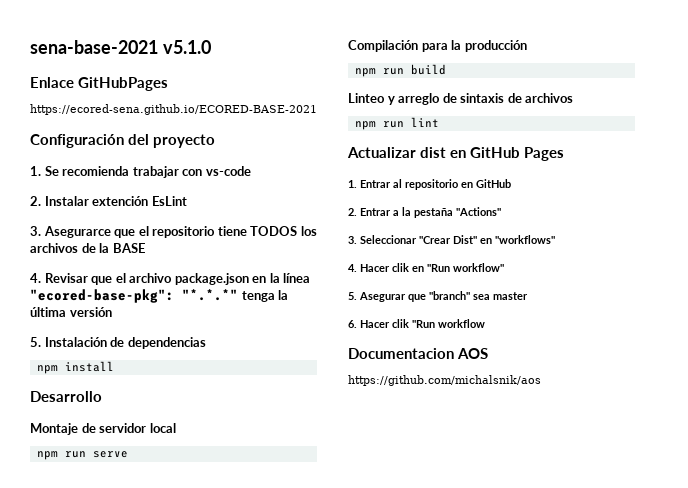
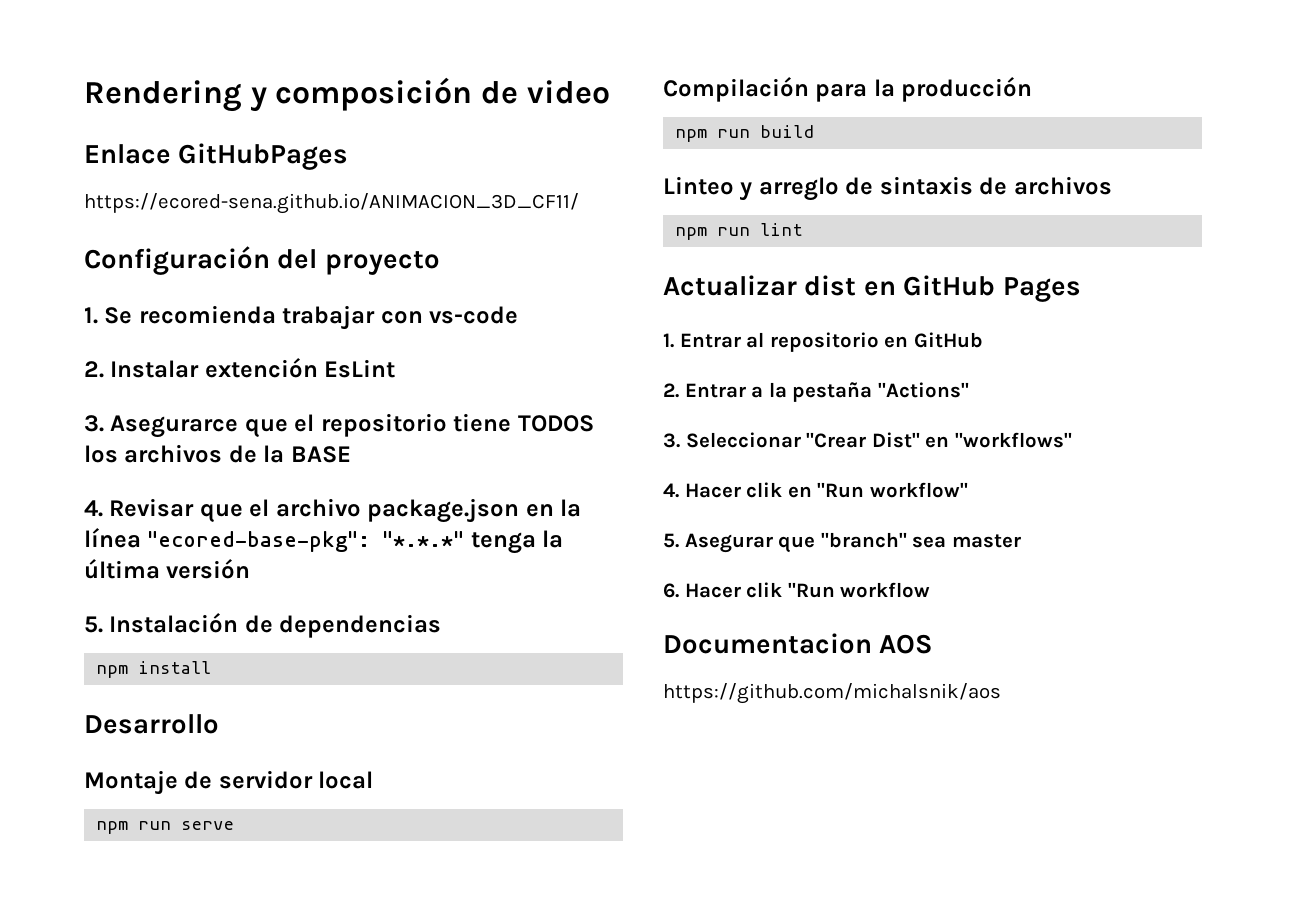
[30,40,211,54] sena-base-2021 v5.1.0 -> [84,77,610,112] Rendering y composición de video
[30,104,317,115] https://ecored-sena.github.io/ECORED-BASE-2021 -> [84,193,579,214] https://ecored-sena.github.io/ANIMACION_3D_CF11/

